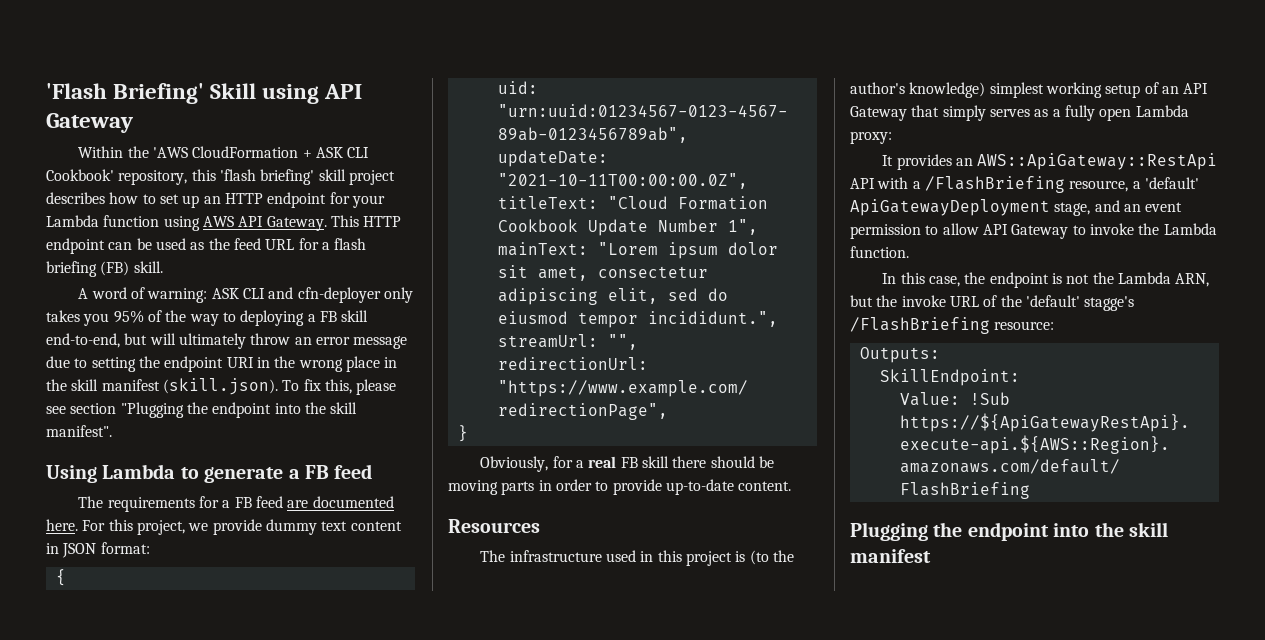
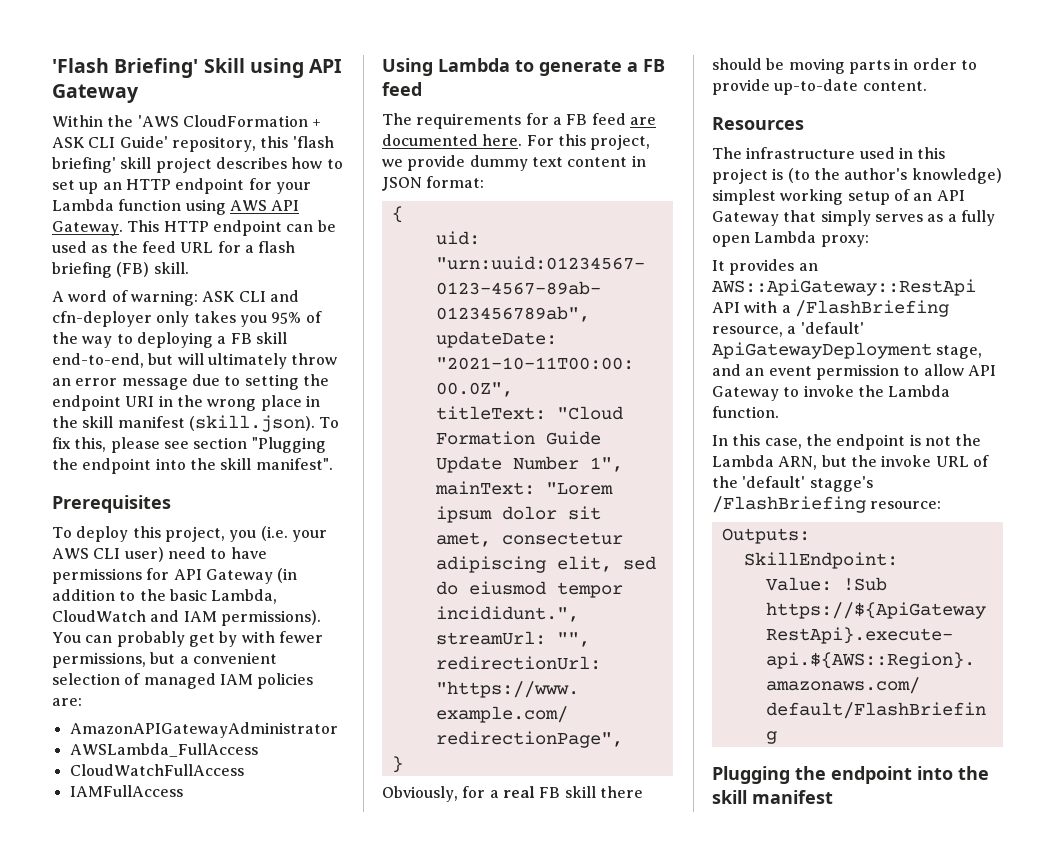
[46,169,114,181] Cookbook' -> [119,136,168,148] Guide'
(112, 431) none -> [52,495,171,513] [52,526,327,542] [52,547,267,562] [52,568,298,584] [52,589,278,604] [52,610,321,626] [52,631,323,647] [52,652,277,668] [52,673,314,689] [52,698,82,706] [69,722,338,738] [69,743,258,757] [69,764,244,776] [69,785,183,797] // Prerequisites // To deploy this project, you (i.e. your AWS CLI user) need to have permissions for API Gateway (in addition to the basic Lambda, CloudWatch and IAM permissions). You can probably get by with fewer permissions, but a convenient selection of managed IAM policies are: // AmazonAPIGatewayAdministrator // AWSLambda_FullAccess // CloudWatchFullAccess // IAMFullAccess
[497,219,578,232] Cookbook -> [545,431,601,445] Guide

